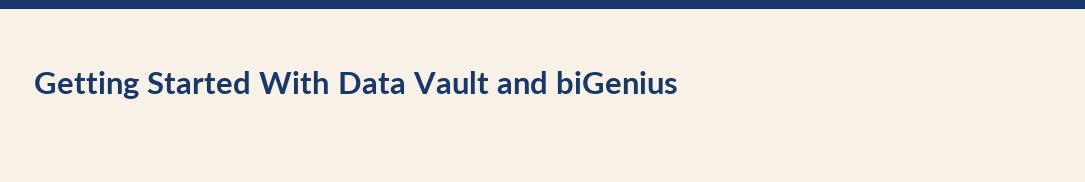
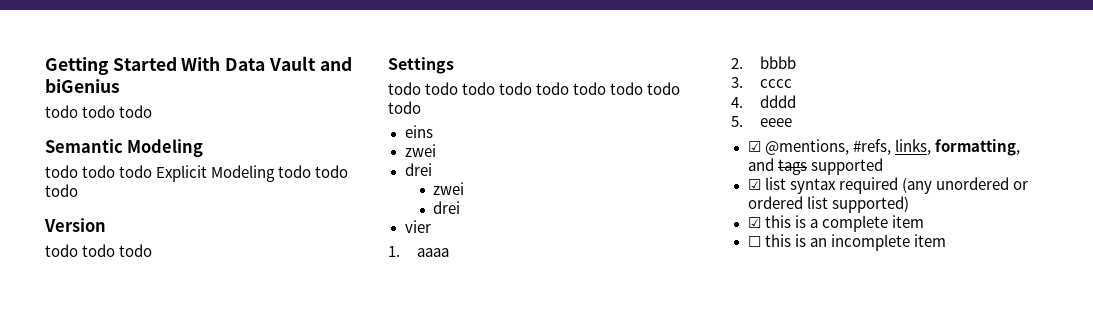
(679, 82) none -> [45,105,153,118] [45,139,204,157] [45,165,349,182] [45,184,78,197] [44,218,106,232] [45,244,153,257] [388,57,454,74] [388,82,681,95] [388,101,421,114] [404,125,433,138] [404,144,436,157] [404,163,432,176] [433,182,465,195] [433,201,461,214] [404,220,431,233] [388,246,449,257] [731,56,796,69] [731,77,792,88] [731,95,796,108] [731,116,792,127] [747,139,1020,156] [747,158,883,175] [747,177,1028,194] [747,196,909,213] [747,215,924,232] [747,234,946,251] // todo todo todo // Semantic Modeling // todo todo todo Explicit Modeling todo todo todo // Version // todo todo todo // Settings // todo todo todo todo todo todo todo todo todo // eins // zwei // drei // zwei // drei // vier // 1. aaaa // 2. bbbb // 3. cccc // 4. dddd // 5. eeee // ☑ @mentions, #refs, links, formatting, and tags supported // ☑ list syntax required (any unordered or ordered list supported) // ☑ this is a complete item // ☐ this is an incomplete item

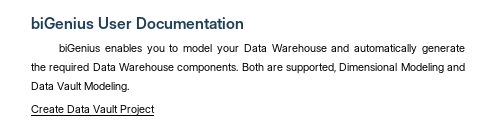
[45,56,352,75] [45,79,120,93] [45,105,153,118] [45,139,204,157] [45,165,349,182] [45,184,78,197] [44,218,106,232] [45,244,153,257] [388,57,454,74] [388,82,681,95] [388,101,421,114] [404,125,433,138] [404,144,436,157] [404,163,432,176] [433,182,465,195] [433,201,461,214] [404,220,431,233] [388,246,449,257] [731,56,796,69] [731,77,792,88] [731,95,796,108] [731,116,792,127] [747,139,1020,156] [747,158,883,175] [747,177,1028,194] [747,196,909,213] [747,215,924,232] [747,234,946,251] Getting Started With Data Vault and biGenius // todo todo todo // Semantic Modeling // todo todo todo Explicit Modeling todo todo todo // Version // todo todo todo // Settings // todo todo todo todo todo todo todo todo todo // eins // zwei // drei // zwei // drei // vier // 1. aaaa // 2. bbbb // 3. cccc // 4. dddd // 5. eeee // ☑ @mentions, #refs, links, formatting, and tags supported // ☑ list syntax required (any unordered or ordered list supported) // ☑ this is a complete item // ☐ this is an incomplete item -> [31,17,245,29] [59,44,466,54] [31,63,466,74] [31,82,129,92] [31,105,155,115] biGenius User Documentation // biGenius enables you to model your Data Warehouse and automatically generate the required Data Warehouse components. Both are supported, Dimensional Modeling and Data Vault Modeling. // Create Data Vault Project

